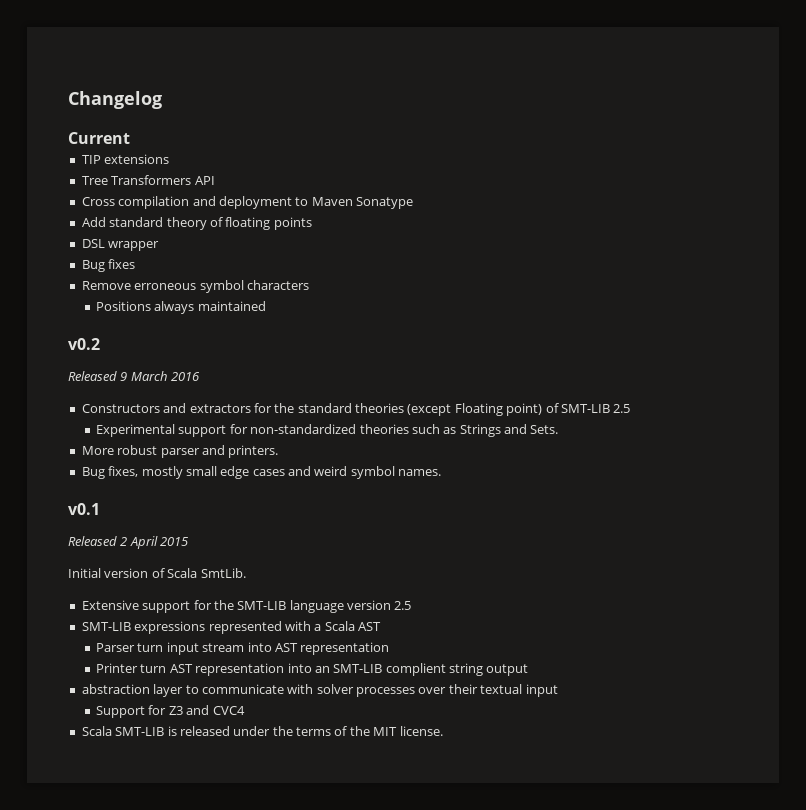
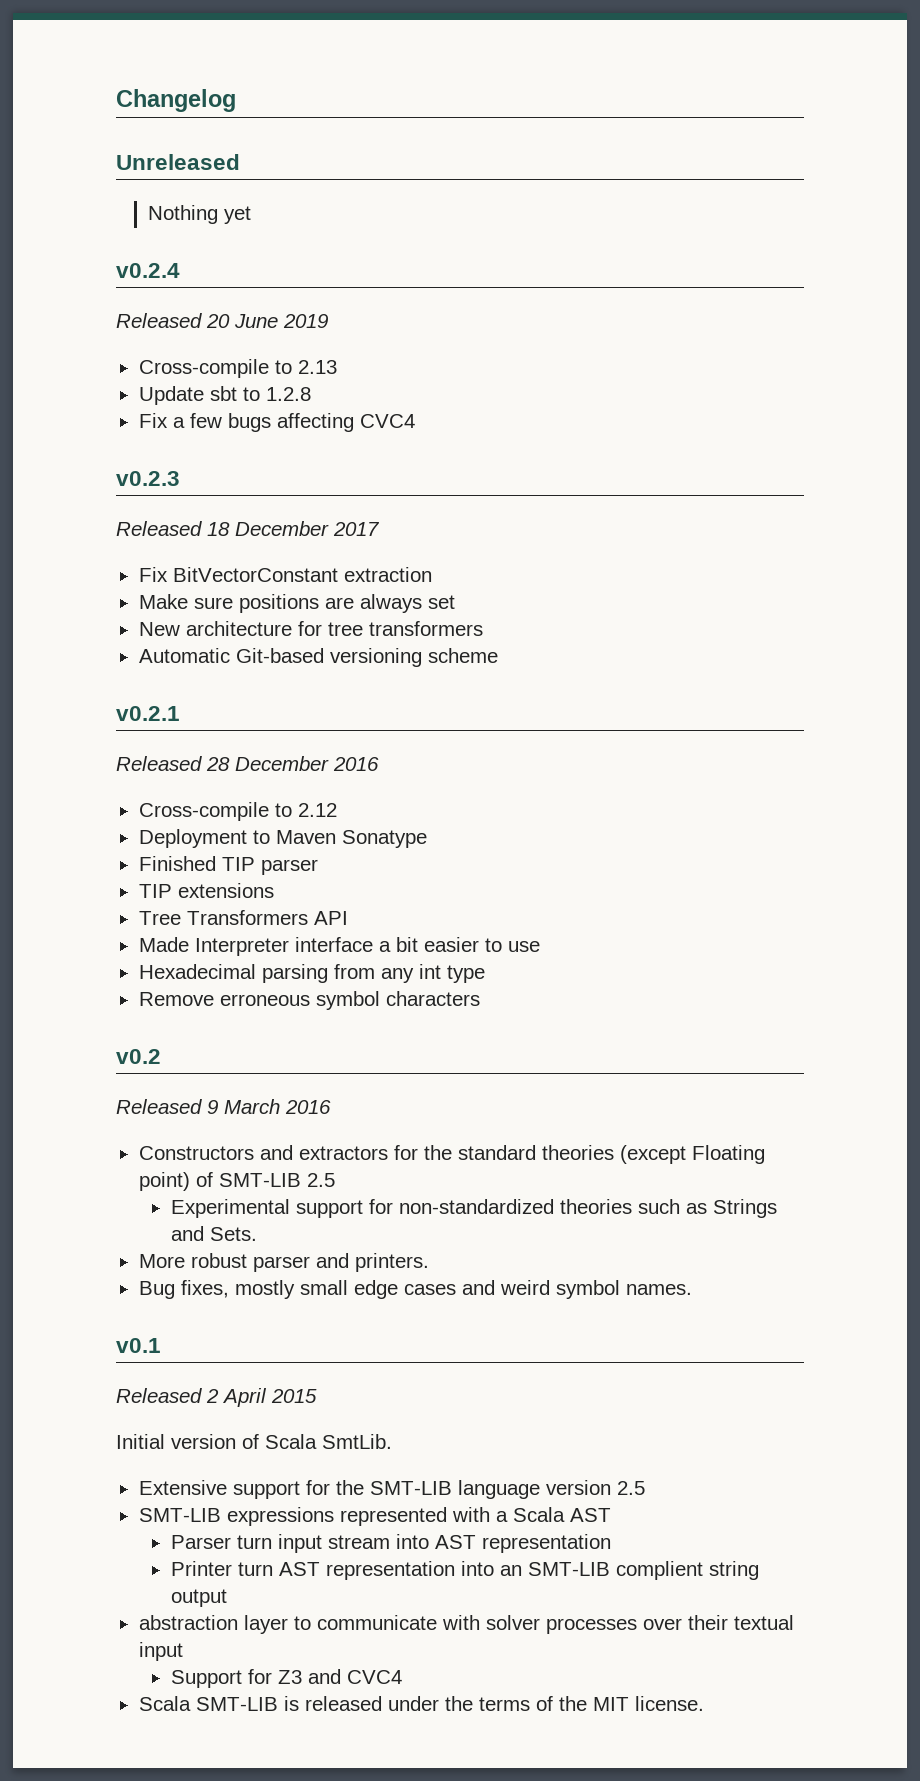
[68,132,130,144] Current -> [116,154,240,170] [148,205,252,224] [116,263,180,278] [116,313,328,328] [138,359,337,378] [138,386,311,405] [138,413,415,432] [116,471,180,486] [116,521,380,536] [138,567,432,582] [138,594,455,613] [138,621,483,636] [138,648,498,667] [116,706,180,721] [116,756,379,771] [138,802,337,821] [138,829,427,848] [138,856,318,875] Unreleased // Nothing yet // v0.2.4 // Released 20 June 2019 // Cross-compile to 2.13 // Update sbt to 1.2.8 // Fix a few bugs affecting CVC4 // v0.2.3 // Released 18 December 2017 // Fix BitVectorConstant extraction // Make sure positions are always set // New architecture for tree transformers // Automatic Git-based versioning scheme // v0.2.1 // Released 28 December 2016 // Cross-compile to 2.12 // Deployment to Maven Sonatype // Finished TIP parser
[81,196,413,209] [81,217,312,230] [81,239,160,251] [81,259,136,272] Cross compilation and deployment to Maven Sonatype // Add standard theory of floating points // DSL wrapper // Bug fixes -> [138,937,540,956] [138,964,485,983] Made Interpreter interface a bit easier to use // Hexadecimal parsing from any int type
[96,301,266,314] // Positions always maintained -> (480, 998) none

